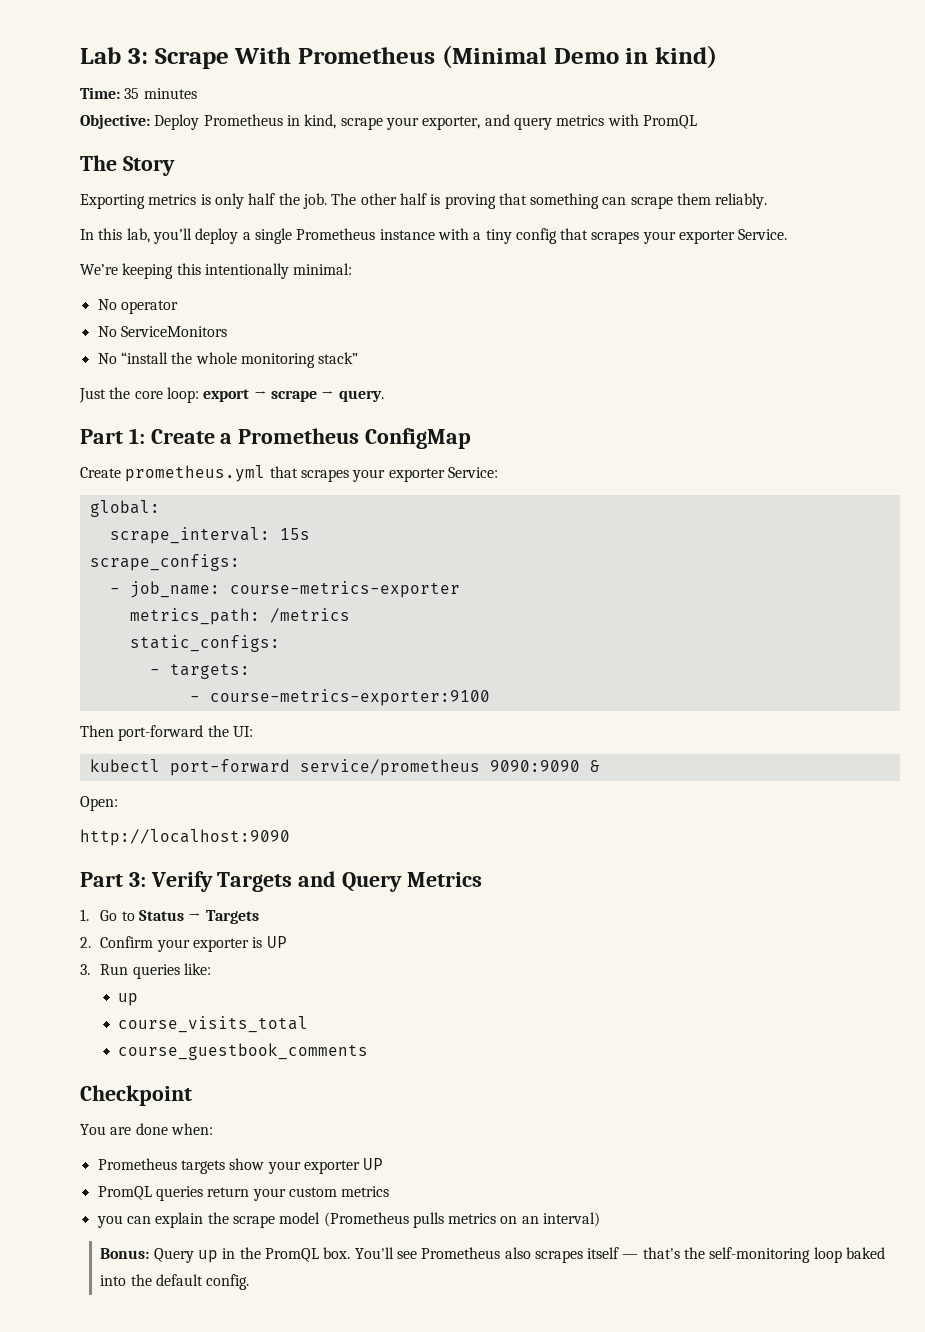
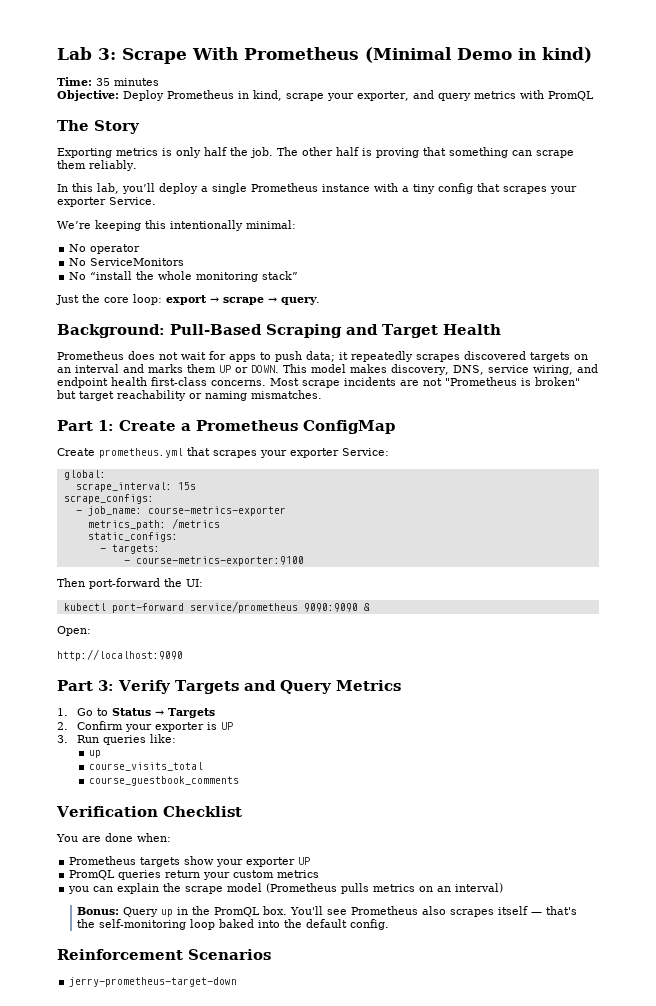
(384, 396) none -> [57,324,501,338] [57,351,588,362] [57,364,598,375] [57,377,580,388] [57,390,322,401] // Background: Pull-Based Scraping and Target Health // Prometheus does not wait for apps to push data; it repeatedly scrapes discovered targets on an interval and marks them UP or DOWN. This model makes discovery, DNS, service wiring, and endpoint health first-class concerns. Most scrape incidents are not "Prometheus is broken" but target reachability or naming mismatches.
[80,1085,192,1106] Checkpoint -> [56,806,242,817] Verification Checklist
(250, 1282) none -> [57,949,271,960] [69,977,238,987] // Reinforcement Scenarios // jerry-prometheus-target-down

